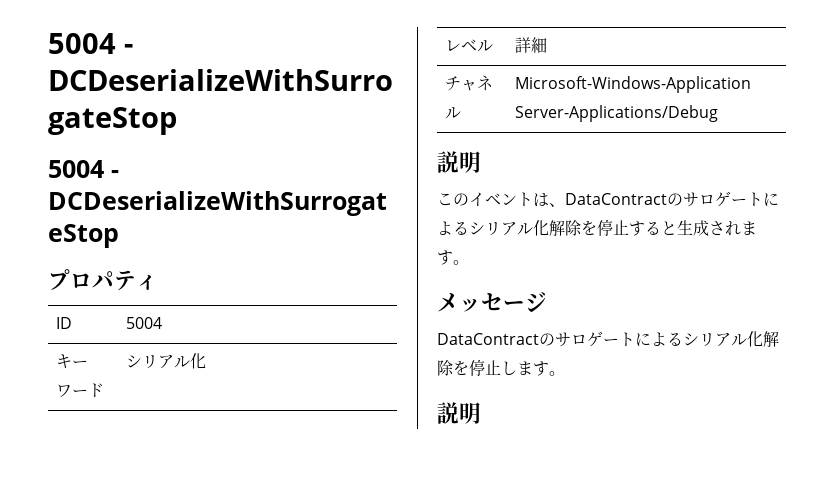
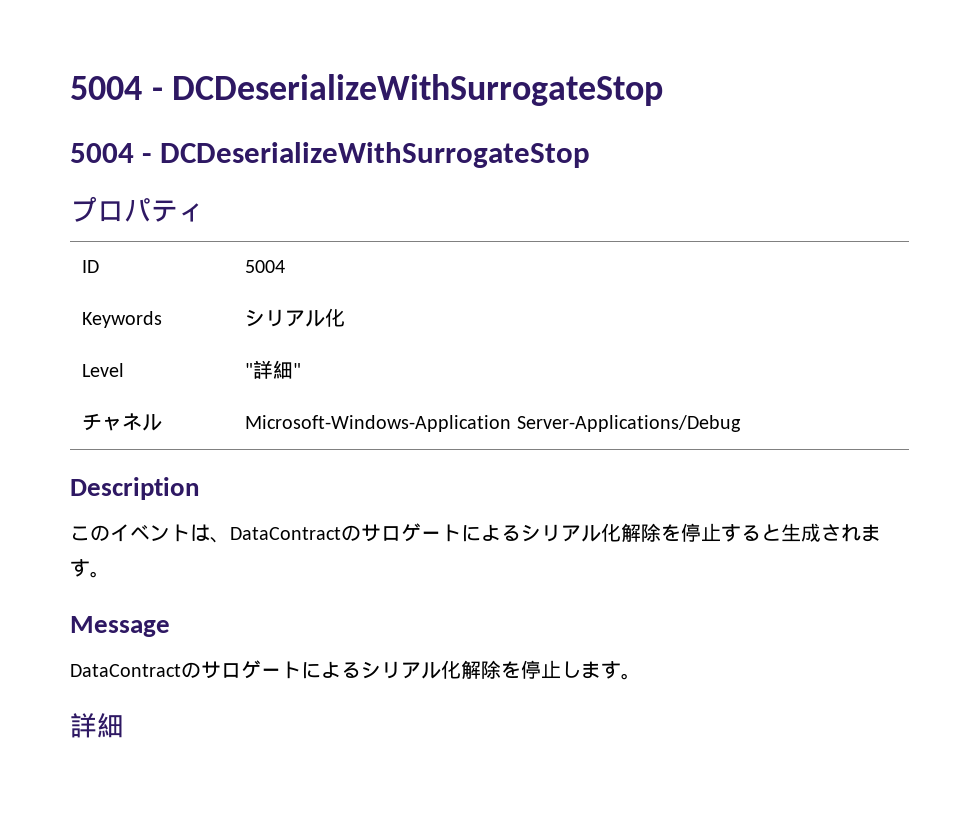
[55,354,88,369] [55,383,104,398] キーワード -> [82,311,163,328] Keywords
[444,39,493,52] [514,37,547,53] レベル | 詳細 -> [82,363,125,377] [245,360,302,379] Level | "詳細"
[437,151,481,173] 説明 -> [70,477,199,500] Description
[437,291,547,312] メッセージ -> [70,616,170,637] Message
[437,402,481,424] 説明 -> [70,713,124,738] 詳細

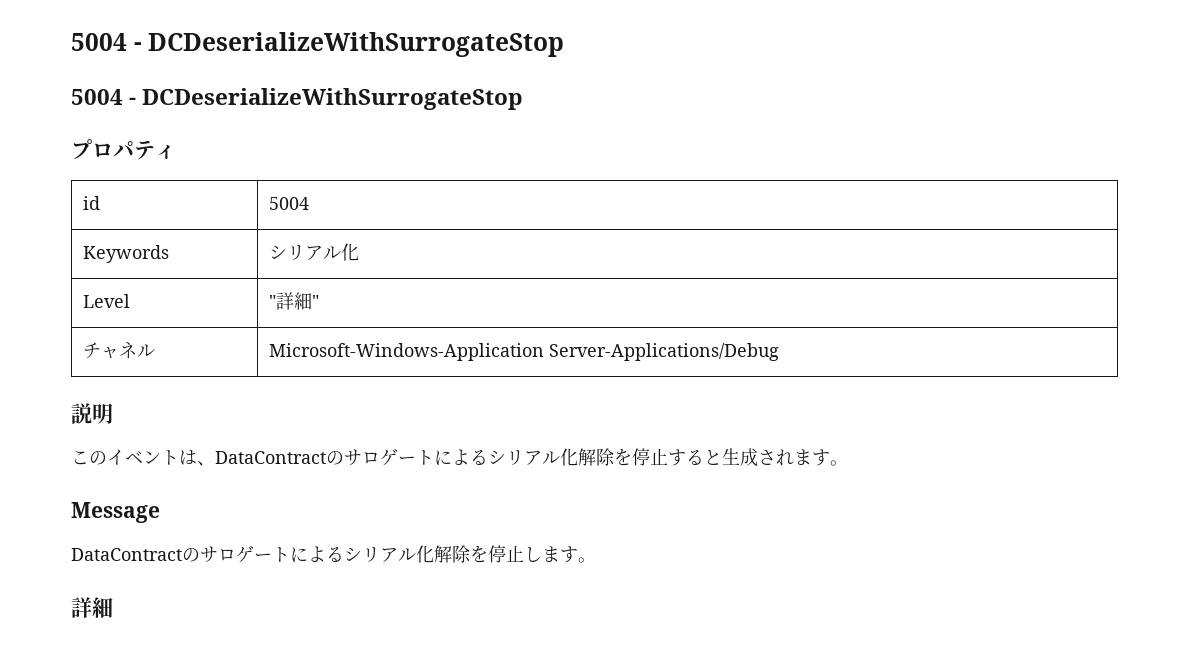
[82,260,100,273] ID -> [83,196,101,210] id
[70,477,199,500] Description -> [71,403,113,424] 説明

